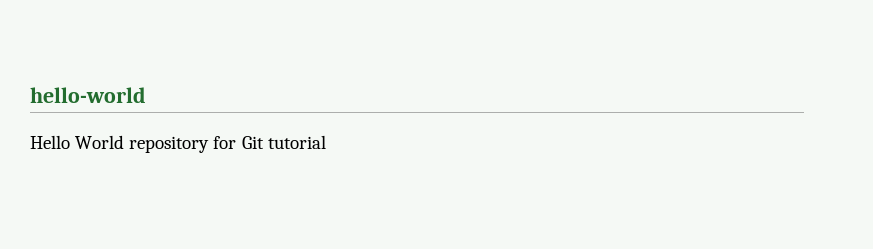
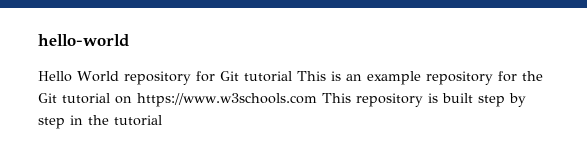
(326, 142) none -> [296,71,543,85] [38,93,526,107] [38,115,162,129] This is an example repository for the Git tutorial on https://www.w3schools.com This repository is built step by step in the tutorial

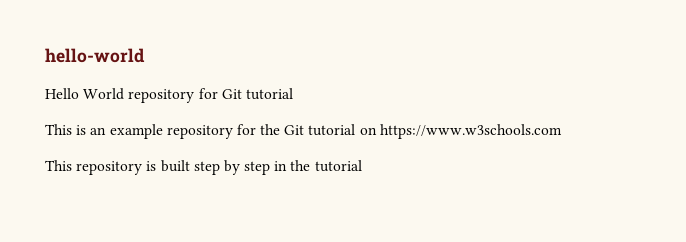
(292, 76) none -> (293, 94) //
(317, 100) none -> (562, 131) //

